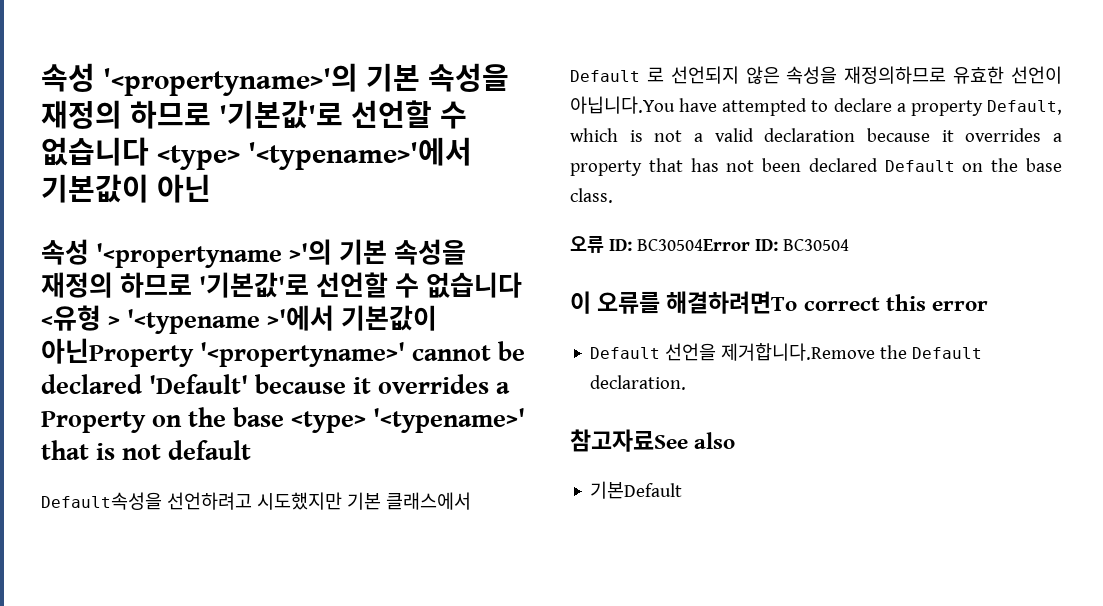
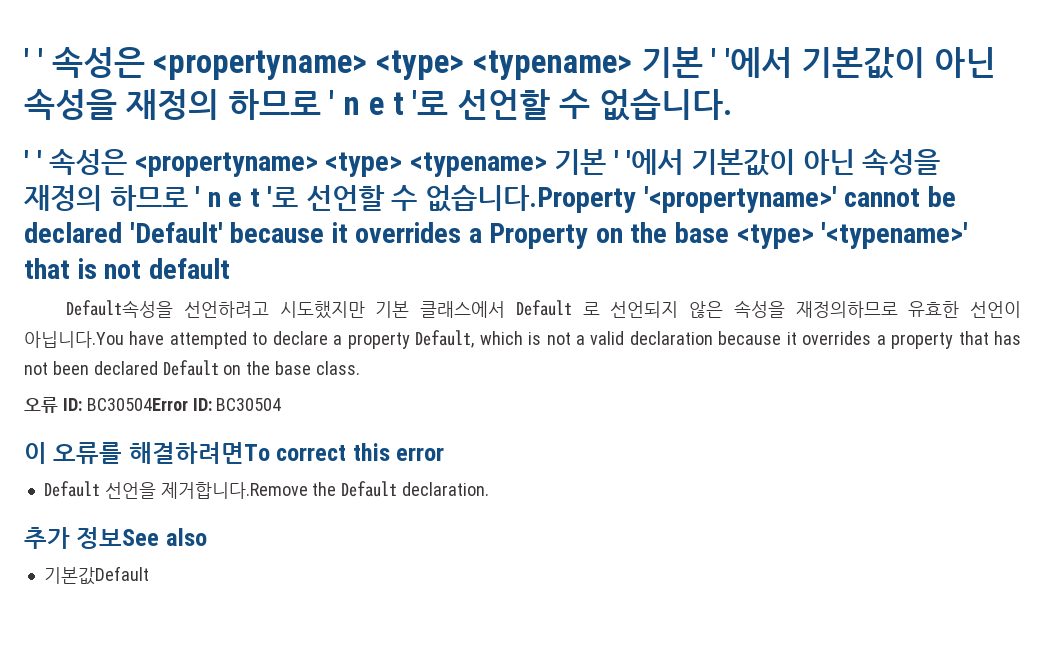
[41,63,509,96] [41,100,467,129] [41,137,472,170] [41,174,211,203] [41,239,467,268] [41,272,523,298] [41,305,438,334] [41,338,194,367] 속성 '<propertyname>'의 기본 속성을 재정의 하므로 '기본값'로 선언할 수 없습니다 <type> '<typename>'에서 기본값이 아닌 // 속성 '<propertyname >'의 기본 속성을 재정의 하므로 '기본값'로 선언할 수 없습니다 <유형 > '<typename >'에서 기본값이 아닌Property -> [24,47,996,80] [24,89,732,121] [24,149,941,177] [24,185,637,213] ' ' 속성은 <propertyname> <type> <typename> 기본 ' '에서 기본값이 아닌 속성을 재정의 하므로 ' n e t '로 선언할 수 없습니다. // ' ' 속성은 <propertyname> <type> <typename> 기본 ' '에서 기본값이 아닌 속성을 재정의 하므로 ' n e t '로 선언할 수 없습니다.Property
[570,429,688,452] 참고자료See -> [24,527,160,549] 추가 정보See
[590,481,683,499] 기본Default -> [43,566,149,585] 기본값Default

